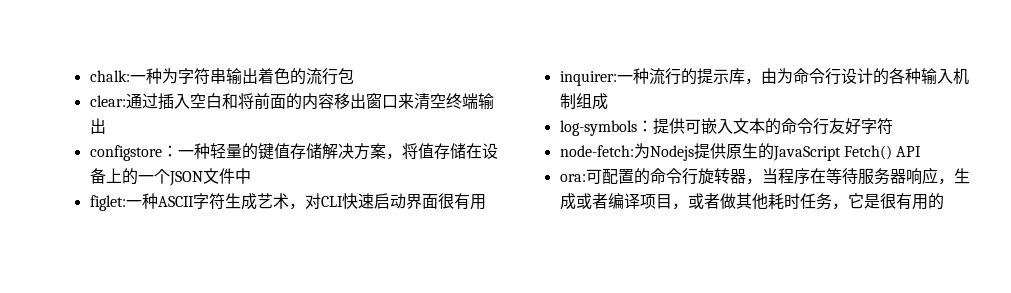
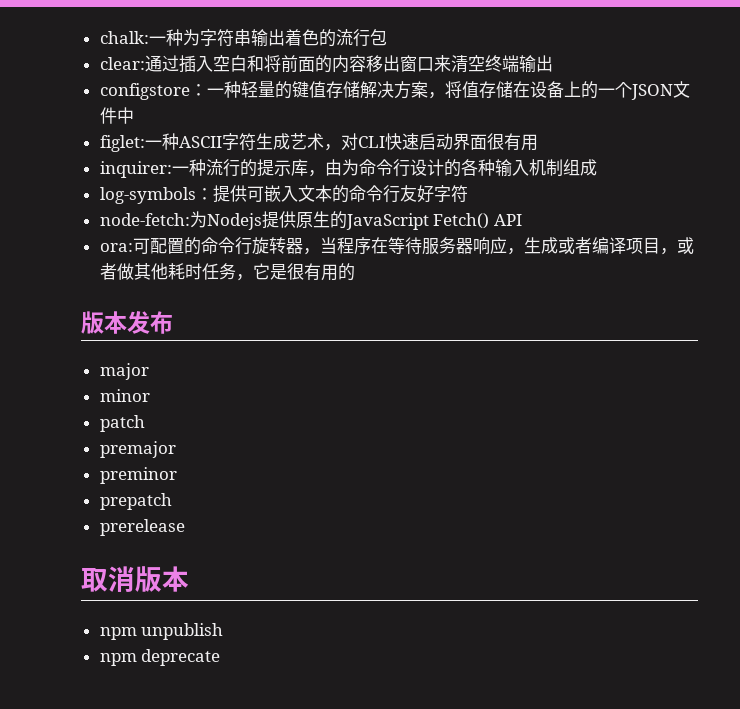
(944, 201) none -> [81,311,173,334] [99,363,149,380] [99,389,150,402] [99,415,145,432] [99,441,176,458] [99,467,177,484] [99,493,172,510] [99,519,185,536] [81,566,189,592] [99,623,224,640] [99,649,221,666] // 版本发布 // major // minor // patch // premajor // preminor // prepatch // prerelease // 取消版本 // npm unpublish // npm deprecate

